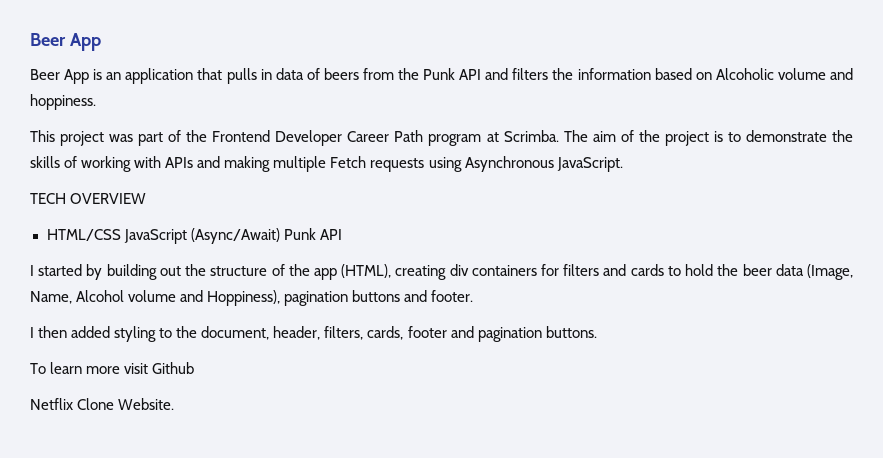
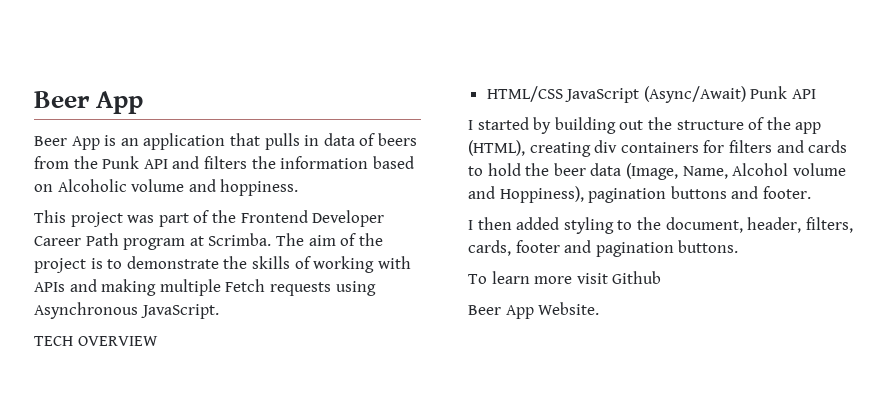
[30,398,115,410] Netflix Clone -> [468,305,534,319] Beer App

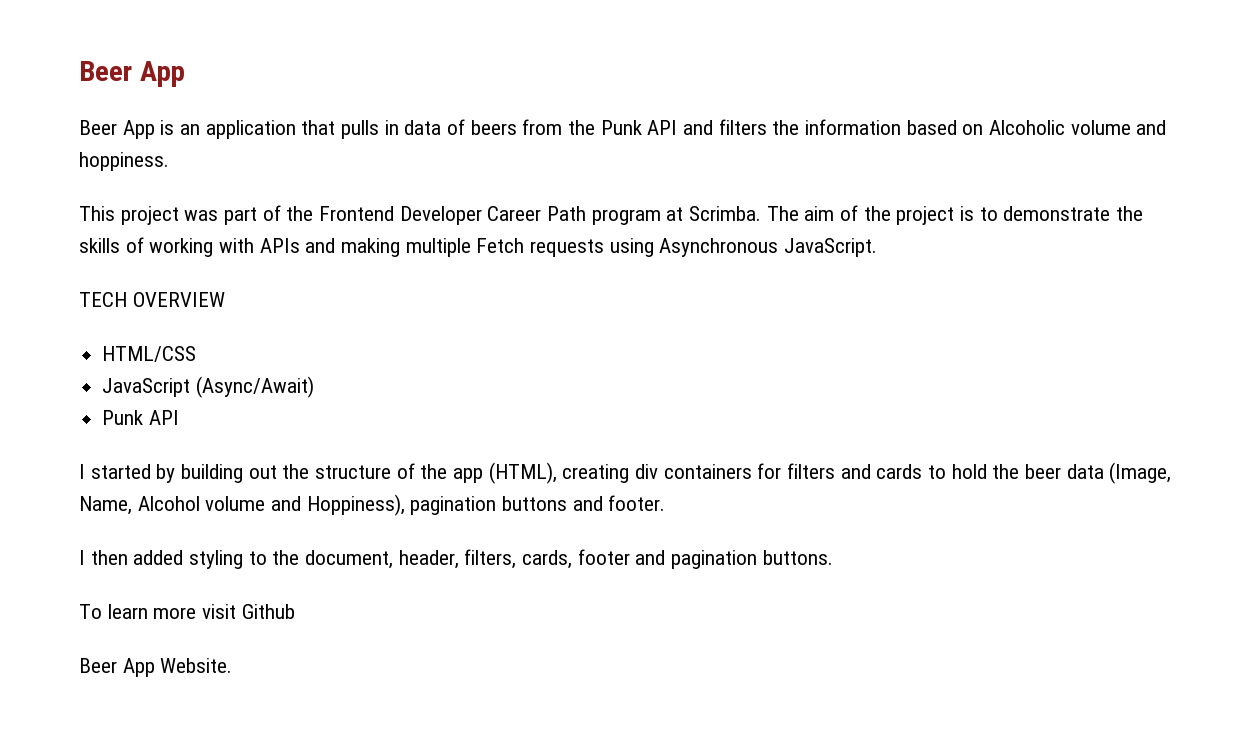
(563, 94) none -> (197, 354) //
(746, 94) none -> (314, 387) //

